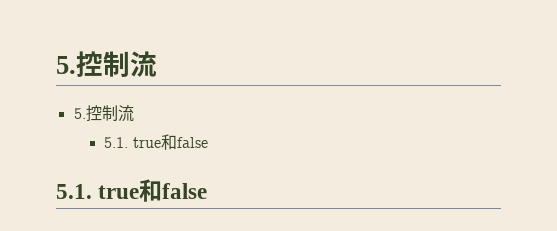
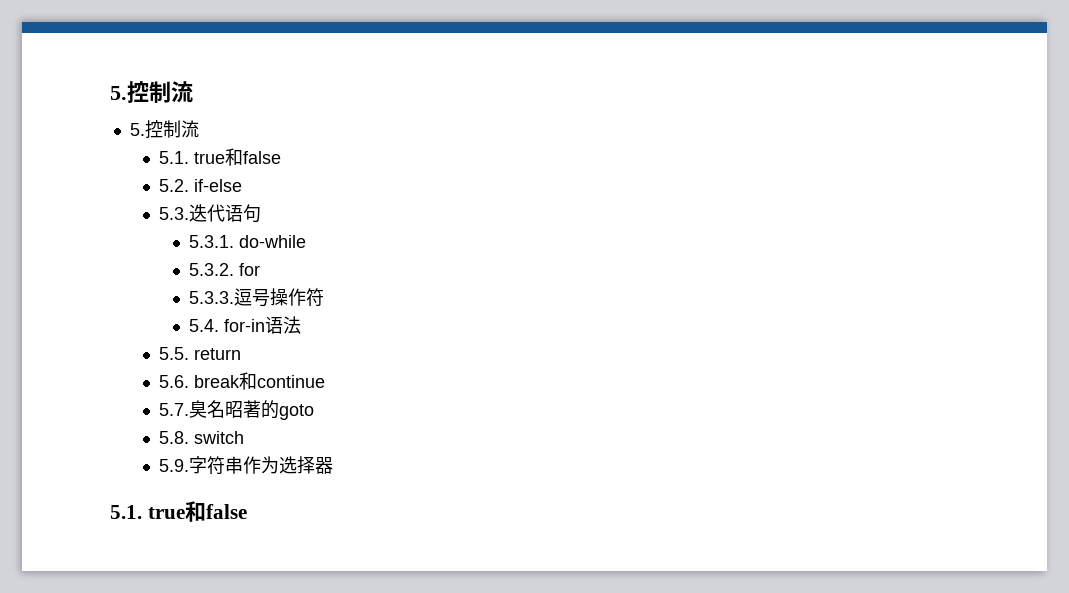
(209, 142) none -> [159,179,243,192] [159,204,262,223] [188,235,306,248] [188,263,260,276] [188,288,324,307] [188,316,301,334] [159,347,242,360] [159,372,326,390] [159,400,315,420] [159,431,245,444] [159,456,334,475] // 5.2. if-else // 5.3.迭代语句 // 5.3.1. do-while // 5.3.2. for // 5.3.3.逗号操作符 // 5.4. for-in语法 // 5.5. return // 5.6. break和continue // 5.7.臭名昭著的goto // 5.8. switch // 5.9.字符串作为选择器

